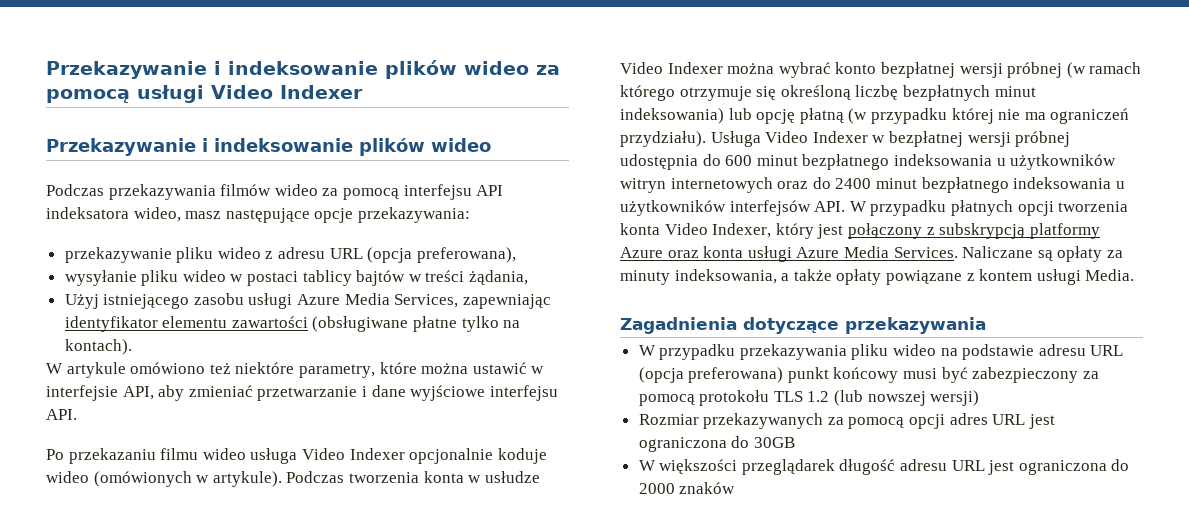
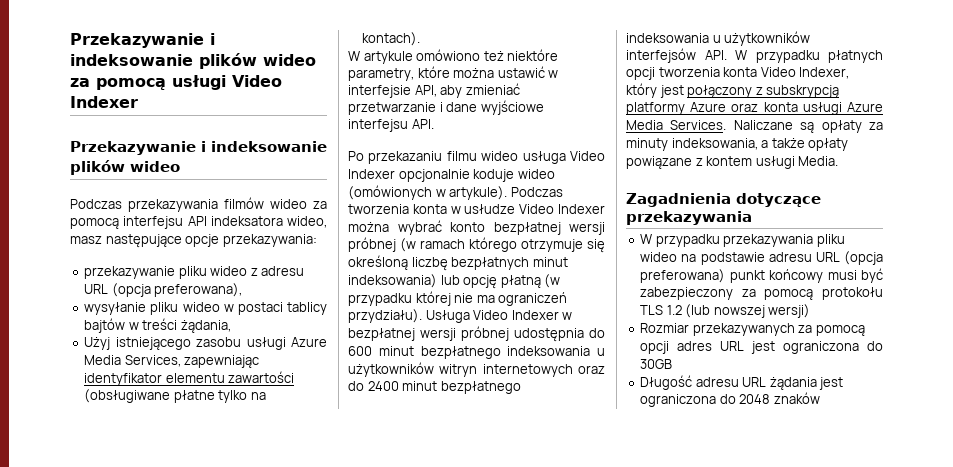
[638,459,1130,475] [638,483,675,494] W większości przeglądarek długość adresu URL jest ograniczona do 2000 -> [640,375,844,390] [640,394,771,407] Długość adresu URL żądania jest ograniczona do 2048

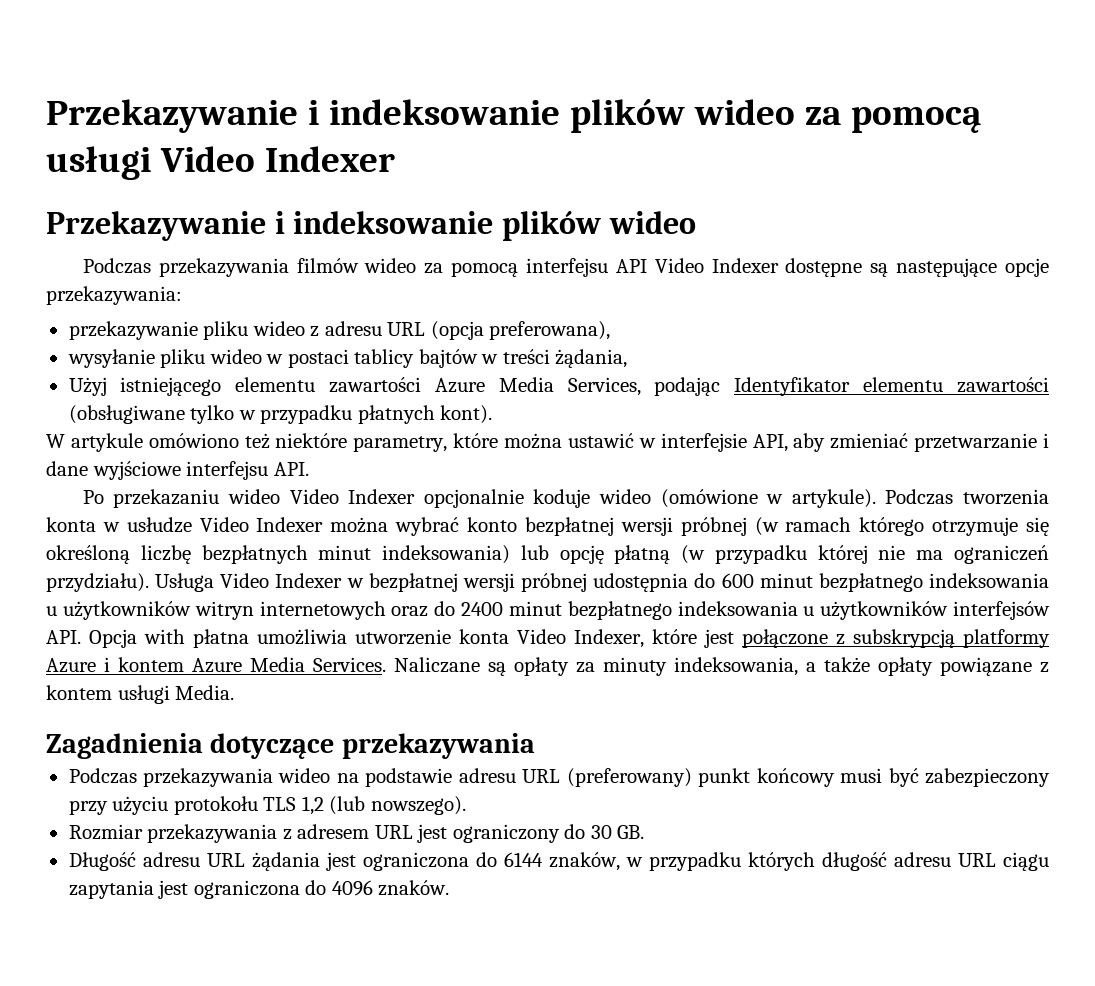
[210,216,327,228] [70,236,102,244] indeksatora wideo, masz -> [654,258,889,277] Video Indexer dostępne są
[196,337,286,350] zasobu usługi -> [235,377,422,393] elementu zawartości
[184,355,260,368] [84,373,163,386] zapewniając identyfikator -> [654,377,851,396] podając Identyfikator
[173,390,266,403] [362,32,421,46] płatne tylko na kontach). -> [190,405,493,424] tylko w przypadku płatnych kont).
[446,151,566,164] filmu wideo usługa -> [227,489,280,504] wideo
[348,185,432,200] (omówionych -> [660,489,758,508] (omówione
[735,50,883,63] [626,67,850,80] [626,83,753,98] W przypadku płatnych opcji tworzenia konta Video Indexer, który jest połączony -> [89,629,828,648] Opcja with płatna umożliwia utworzenie konta Video Indexer, które jest połączone
[731,102,842,115] oraz konta usługi -> [104,657,184,672] i kontem
[640,234,845,247] W przypadku przekazywania pliku -> [68,768,274,787] Podczas przekazywania
[844,251,883,265] [640,269,726,283] (opcja preferowana) -> [566,768,692,787] (preferowany)
[741,287,883,300] [640,304,811,318] [640,323,865,336] [640,341,883,354] [640,359,673,369] za pomocą protokołu TLS 1.2 (lub nowszej wersji) // Rozmiar przekazywanych za pomocą opcji adres URL jest ograniczona do 30GB -> [68,796,466,815] [68,824,645,843] przy użyciu protokołu TLS 1,2 (lub nowszego). // Rozmiar przekazywania z adresem URL jest ograniczony do 30 GB.
[739,392,820,404] 2048 znaków -> [503,852,1049,871] [68,880,450,899] 6144 znaków, w przypadku których długość adresu URL ciągu zapytania jest ograniczona do 4096 znaków.

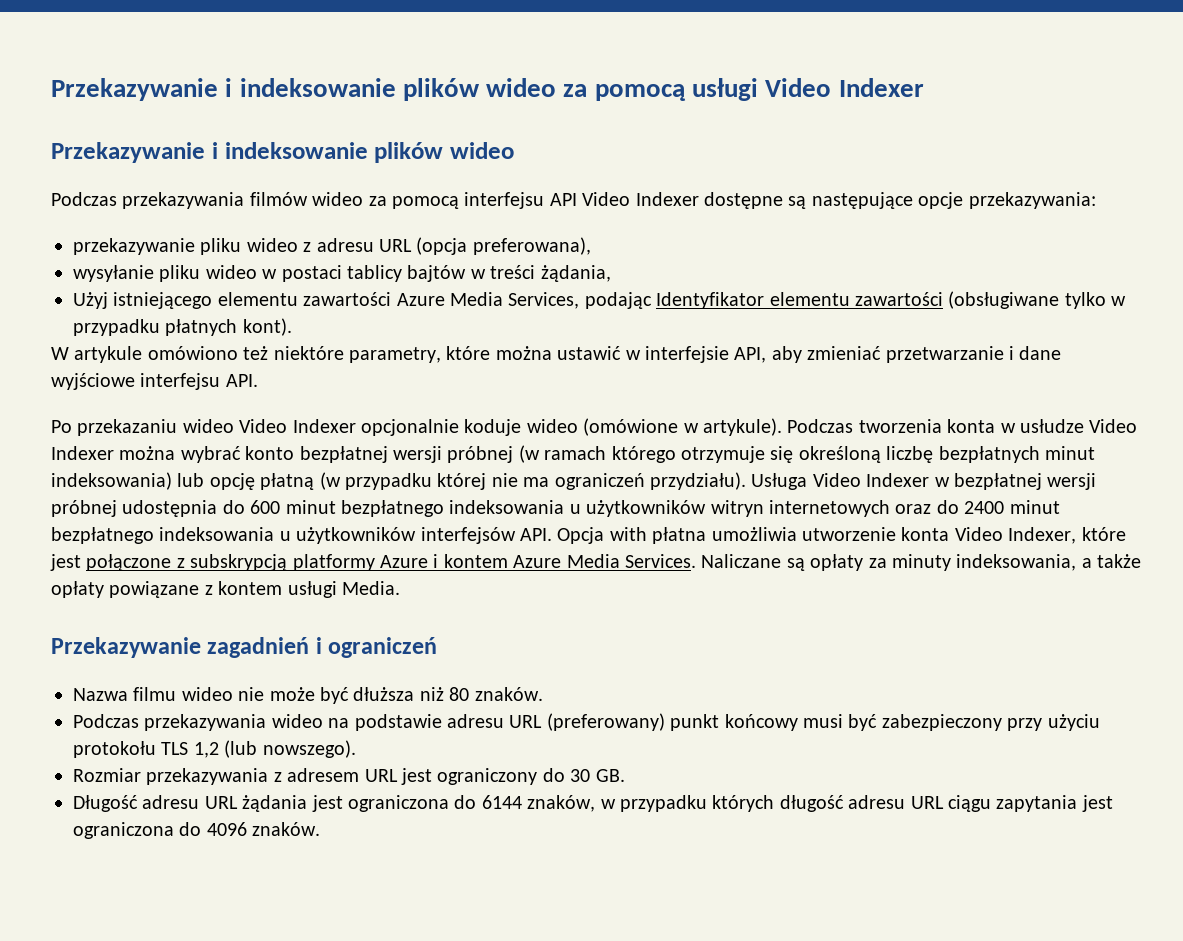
[46,733,535,759] Zagadnienia dotyczące przekazywania -> [51,637,438,658] [73,687,543,704] Przekazywanie zagadnień i ograniczeń // Nazwa filmu wideo nie może być dłuższa niż 80 znaków.

